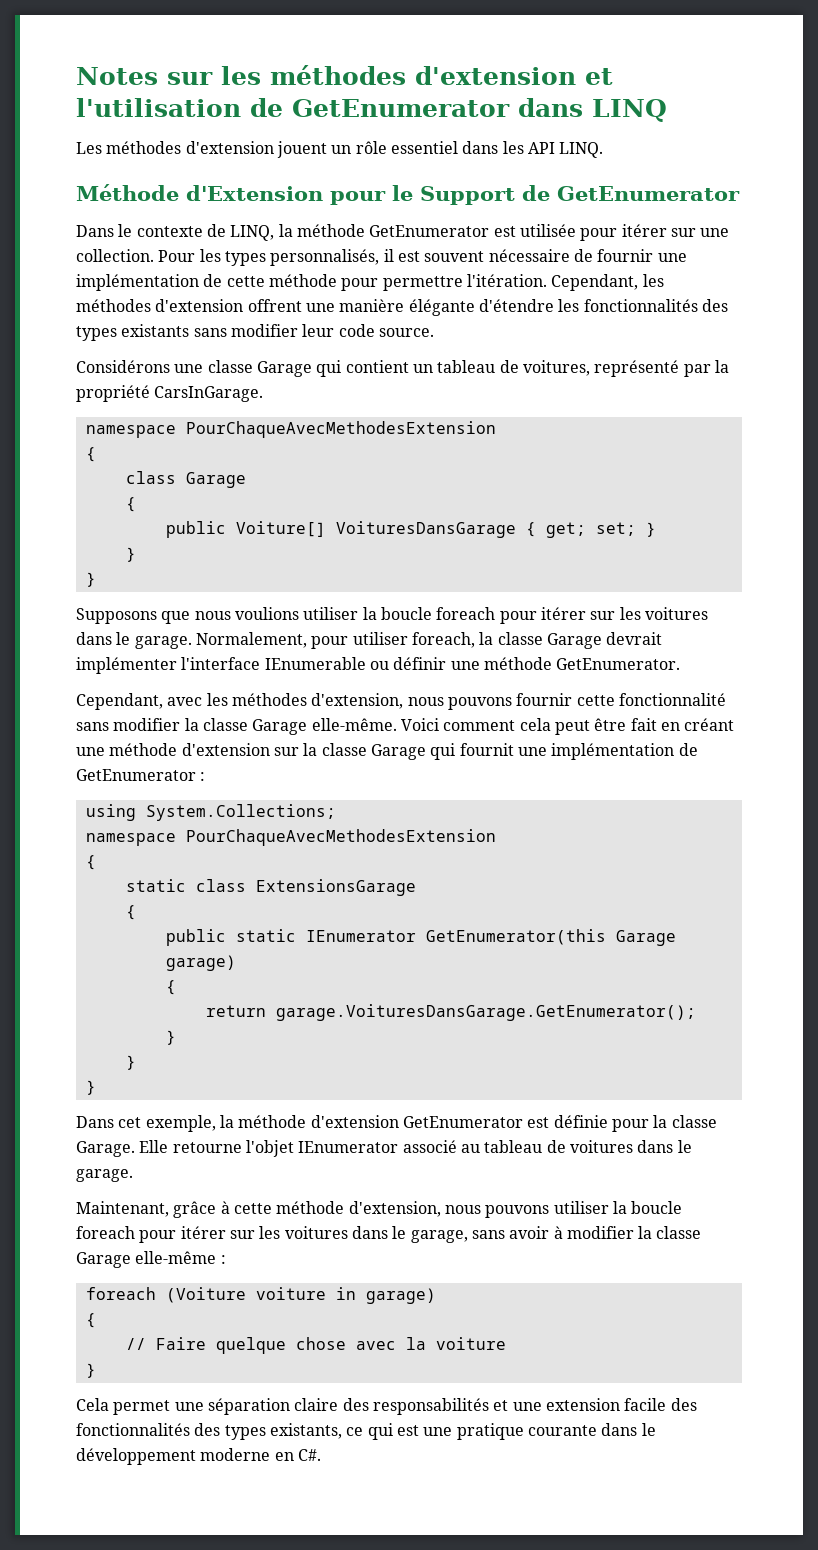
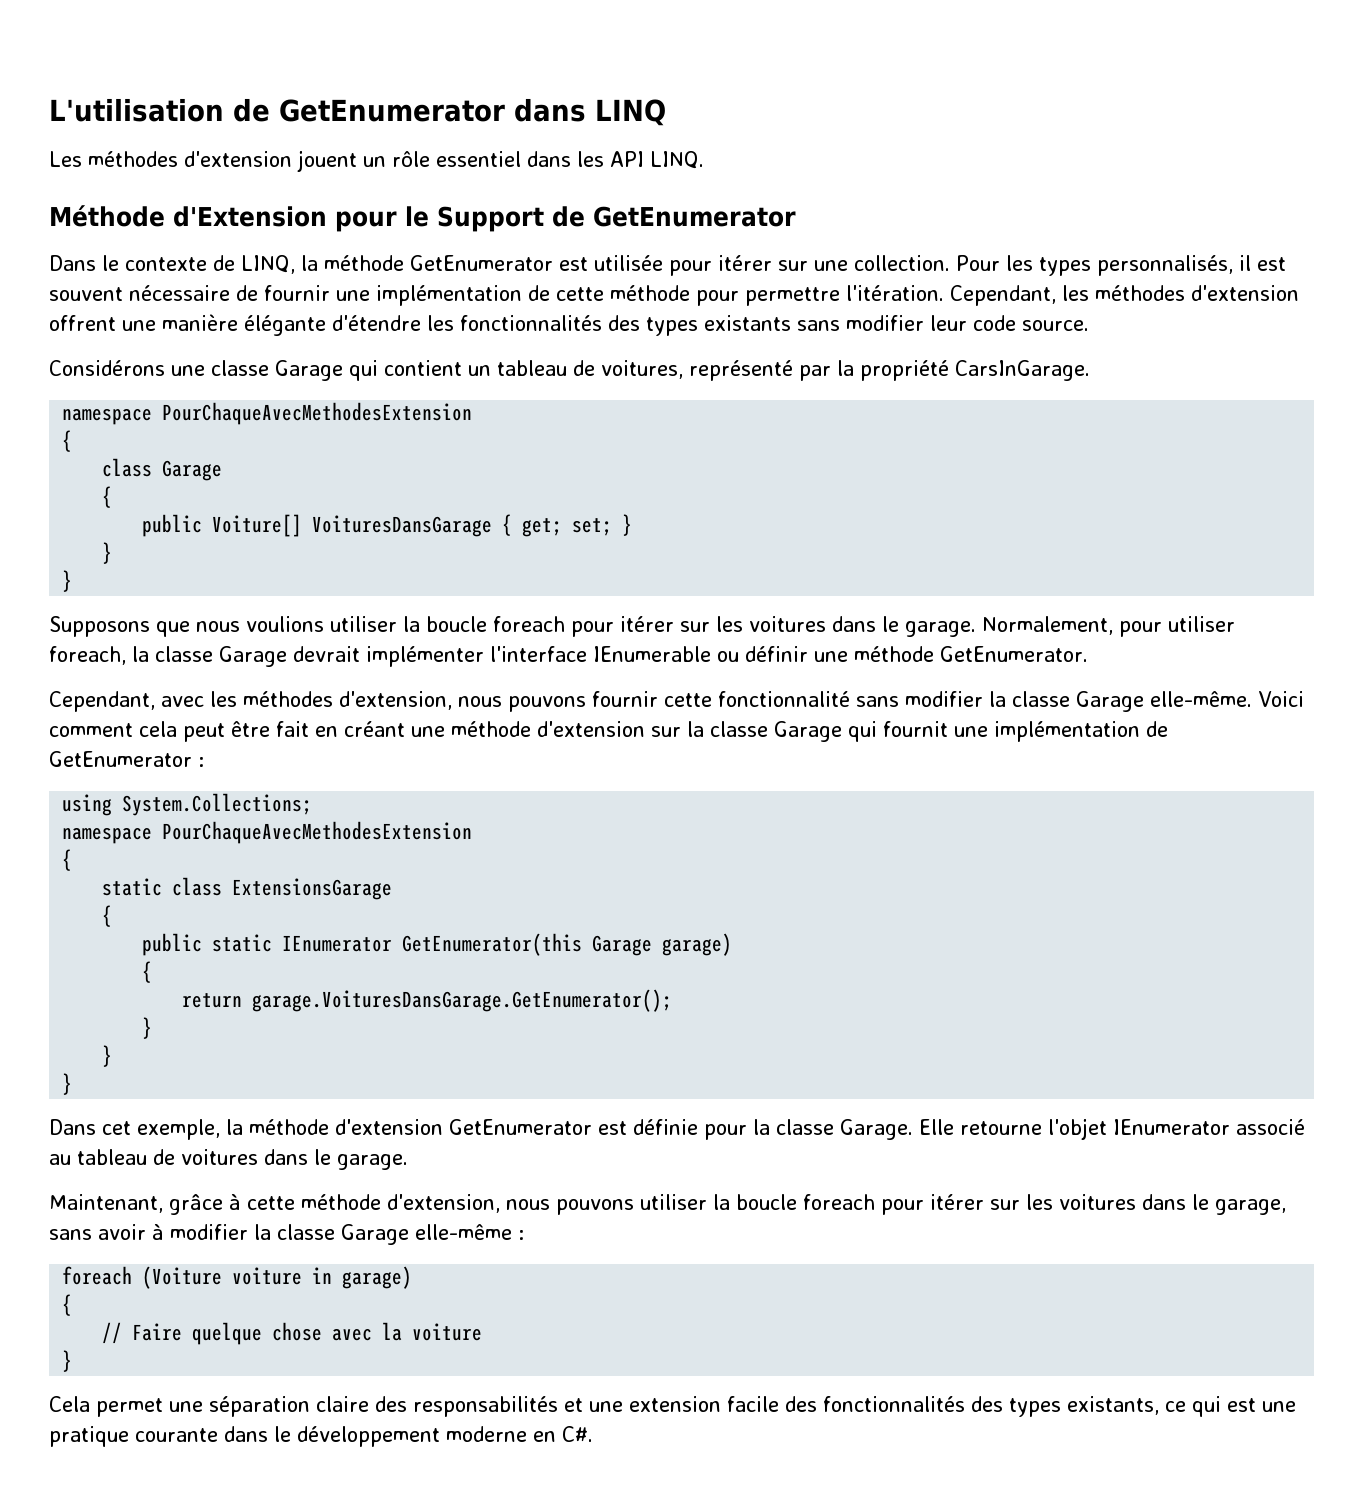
[76,65,613,85] [76,98,241,117] Notes sur les méthodes d'extension et l'utilisation -> [49,98,224,122] L'utilisation

